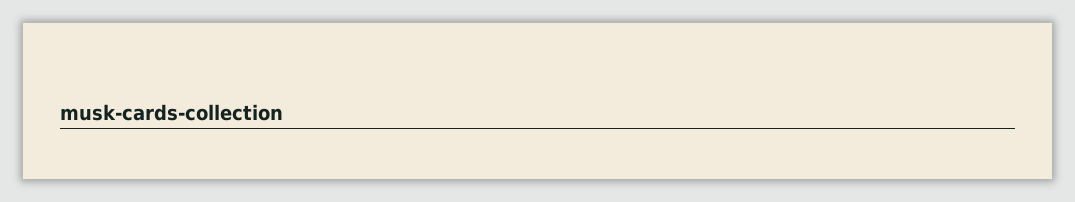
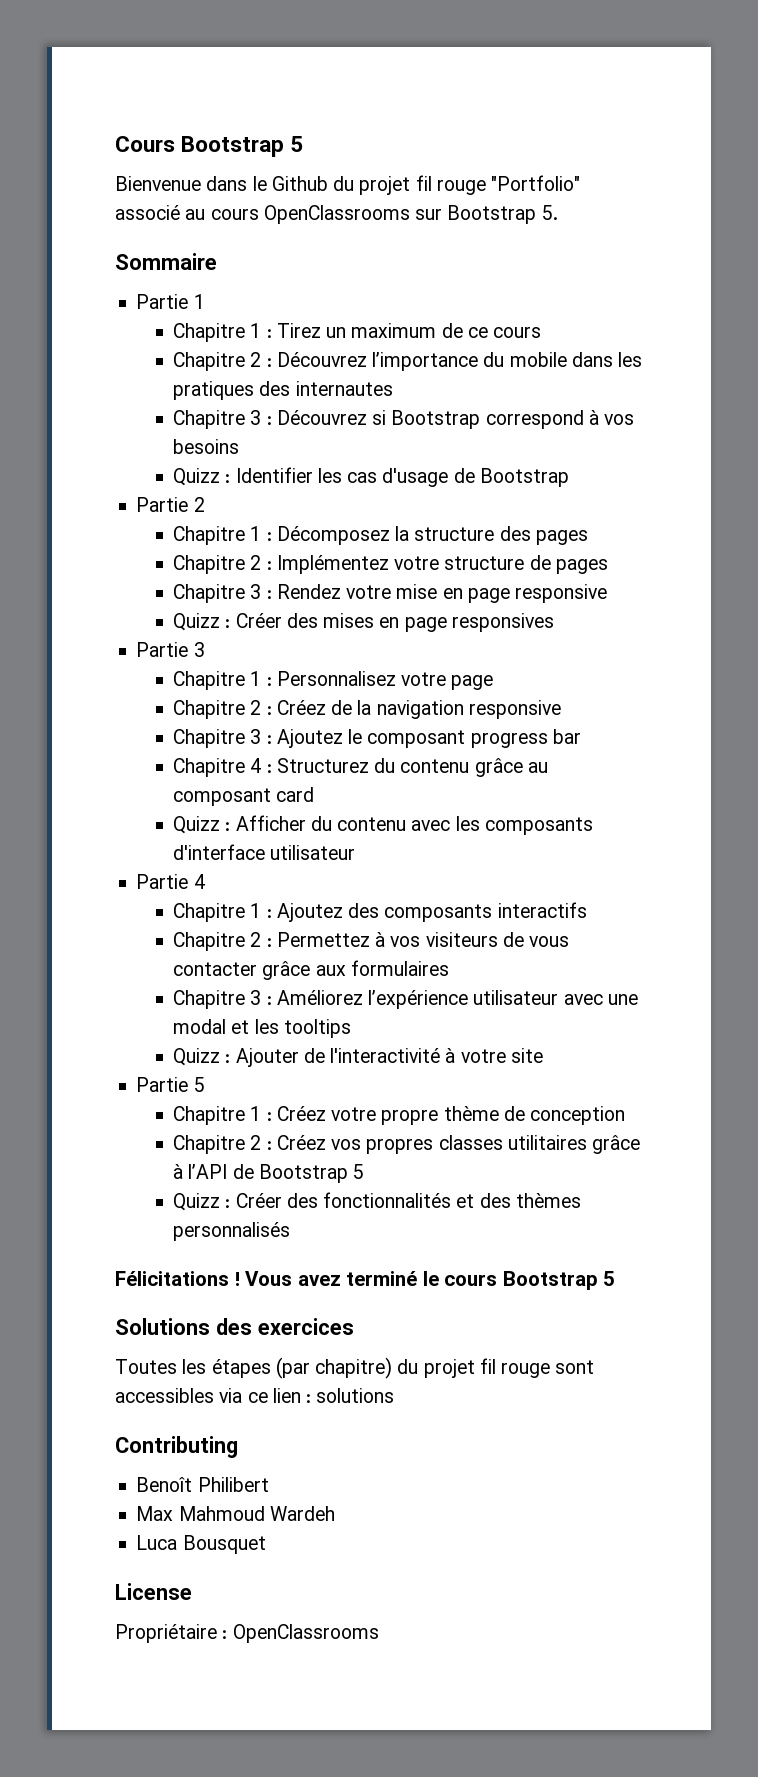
[60,104,283,121] musk-cards-collection -> [115,136,304,157] [115,175,581,195] [115,205,558,224] [115,253,217,270] [136,294,205,309] [173,323,542,342] [173,352,643,371] [173,381,393,400] [173,410,635,429] [173,439,240,454] [173,467,569,487] [136,497,205,512] [173,526,588,545] [173,555,608,574] [173,584,608,603] [173,613,554,632] [136,642,205,657] [173,671,494,690] [173,700,561,719] [173,729,581,748] [173,758,548,777] [173,787,315,806] [173,815,593,835] [173,844,356,860] [136,874,205,889] [173,902,587,922] [173,932,570,951] [173,960,449,980] [173,990,638,1009] [173,1019,351,1038] [173,1048,543,1067] [136,1077,205,1092] [173,1106,626,1125] [173,1135,641,1154] [173,1164,365,1183] [173,1192,581,1211] [173,1222,291,1241] [115,1271,616,1290] [115,1318,354,1335] [115,1357,595,1379] [115,1388,395,1403] [115,1436,238,1458] [136,1477,269,1492] [136,1506,335,1521] [136,1535,266,1554] [115,1583,192,1600] [115,1624,379,1643] Cours Bootstrap 5 // Bienvenue dans le Github du projet fil rouge "Portfolio" associé au cours OpenClassrooms sur Bootstrap 5. // Sommaire // Partie 1 // Chapitre 1 : Tirez un maximum de ce cours // Chapitre 2 : Découvrez l’importance du mobile dans les pratiques des internautes // Chapitre 3 : Découvrez si Bootstrap correspond à vos besoins // Quizz : Identifier les cas d'usage de Bootstrap // Partie 2 // Chapitre 1 : Décomposez la structure des pages // Chapitre 2 : Implémentez votre structure de pages // Chapitre 3 : Rendez votre mise en page responsive // Quizz : Créer des mises en page responsives // Partie 3 // Chapitre 1 : Personnalisez votre page // Chapitre 2 : Créez de la navigation responsive // Chapitre 3 : Ajoutez le composant progress bar // Chapitre 4 : Structurez du contenu grâce au composant card // Quizz : Afficher du contenu avec les composants d'interface utilisateur // Partie 4 // Chapitre 1 : Ajoutez des composants interactifs // Chapitre 2 : Permettez à vos visiteurs de vous contacter grâce aux formulaires // Chapitre 3 : Améliorez l’expérience utilisateur avec une modal et les tooltips // Quizz : Ajouter de l'interactivité à votre site // Partie 5 // Chapitre 1 : Créez votre propre thème de conception // Chapitre 2 : Créez vos propres classes utilitaires grâce à l’API de Bootstrap 5 // Quizz : Créer des fonctionnalités et des thèmes personnalisés // Félicitations ! Vous avez terminé le cours Bootstrap 5 // Solutions des exercices // Toutes les étapes (par chapitre) du projet fil rouge sont accessibles via ce lien : solutions // Contributing // Benoît Philibert // Max Mahmoud Wardeh // Luca Bousquet // License // Propriétaire : OpenClassrooms

